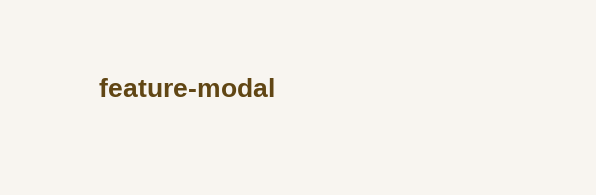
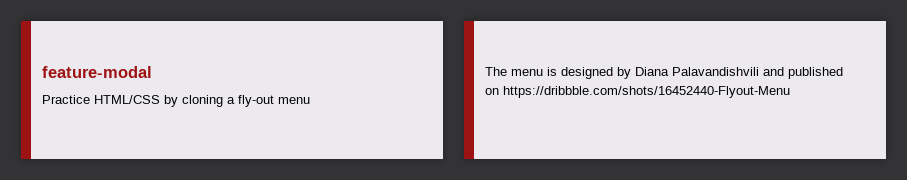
(275, 87) none -> [42,95,310,107] [485,67,843,79] [485,86,790,98] // Practice HTML/CSS by cloning a fly-out menu // The menu is designed by Diana Palavandishvili and published on https://dribbble.com/shots/16452440-Flyout-Menu

